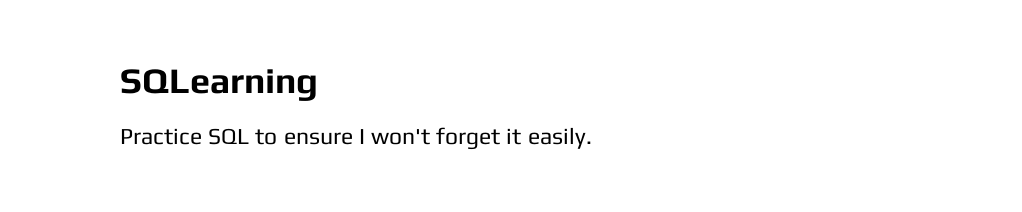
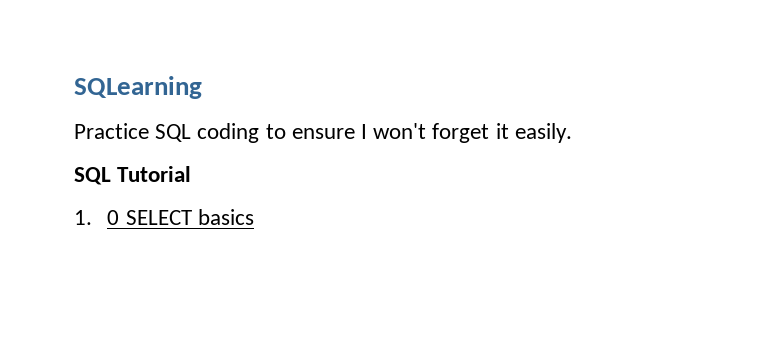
(250, 136) none -> [197,123,260,143] coding
(592, 138) none -> [74,166,192,185] [74,209,254,225] // SQL Tutorial // 1. 0 SELECT basics

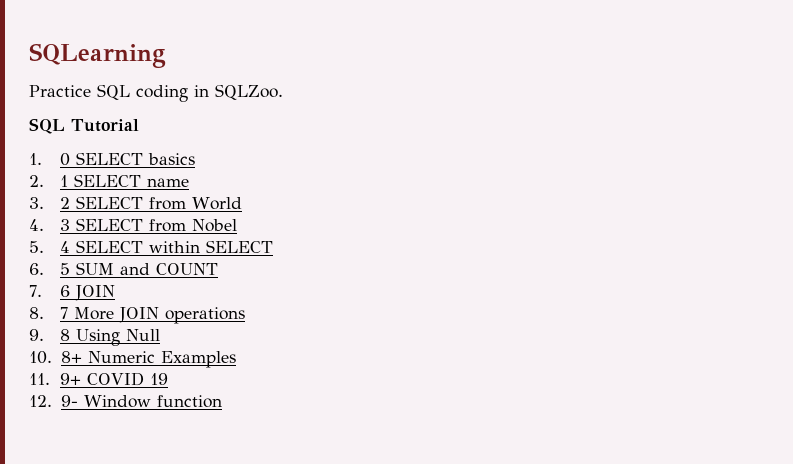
[265,123,572,143] to ensure I won't forget it easily. -> [194,84,283,100] in SQLZoo.
(254, 217) none -> [29,174,190,187] [29,196,243,210] [29,218,238,232] [29,240,274,253] [29,262,219,275] [29,285,116,301] [29,307,246,324] [29,329,161,346] [29,351,236,368] [29,372,169,386] [29,395,222,408] // 2. 1 SELECT name // 3. 2 SELECT from World // 4. 3 SELECT from Nobel // 5. 4 SELECT within SELECT // 6. 5 SUM and COUNT // 7. 6 JOIN // 8. 7 More JOIN operations // 9. 8 Using Null // 10. 8+ Numeric Examples // 11. 9+ COVID 19 // 12. 9- Window function

